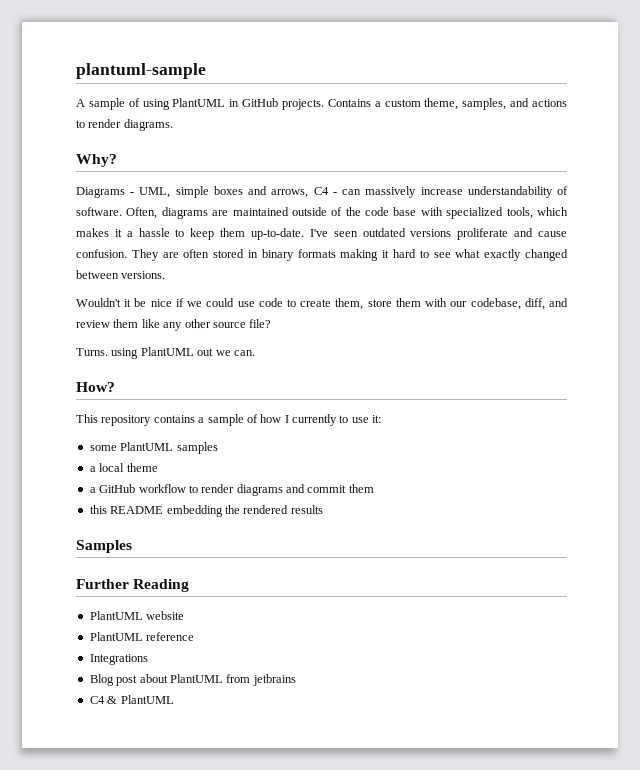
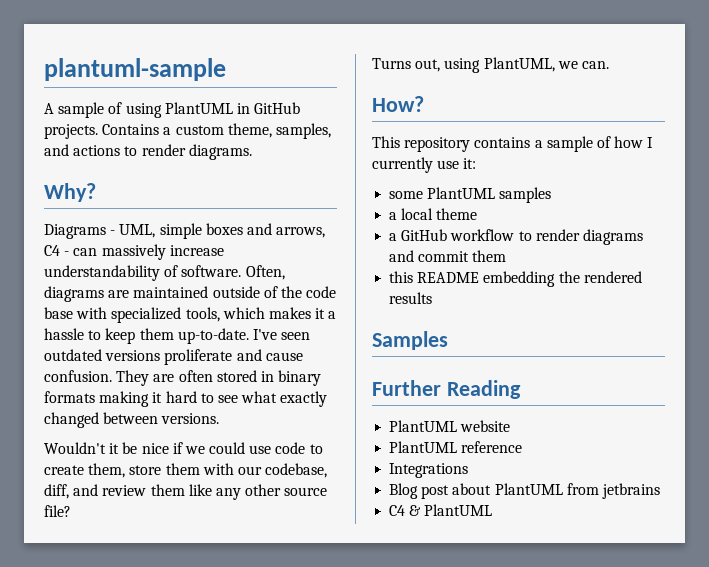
[76,347,214,359] Turns. using PlantUML out -> [372,57,555,73] Turns out, using PlantUML,
[339,415,349,423] to -> (433, 165) none

